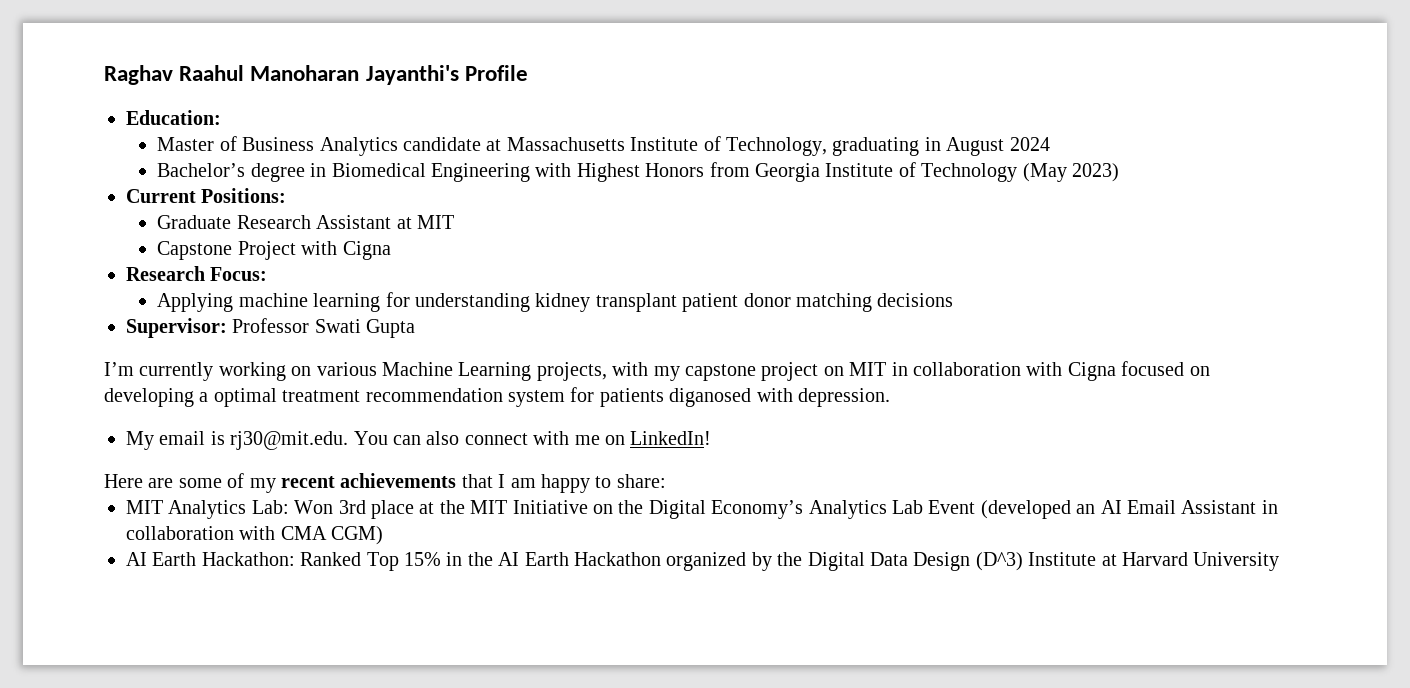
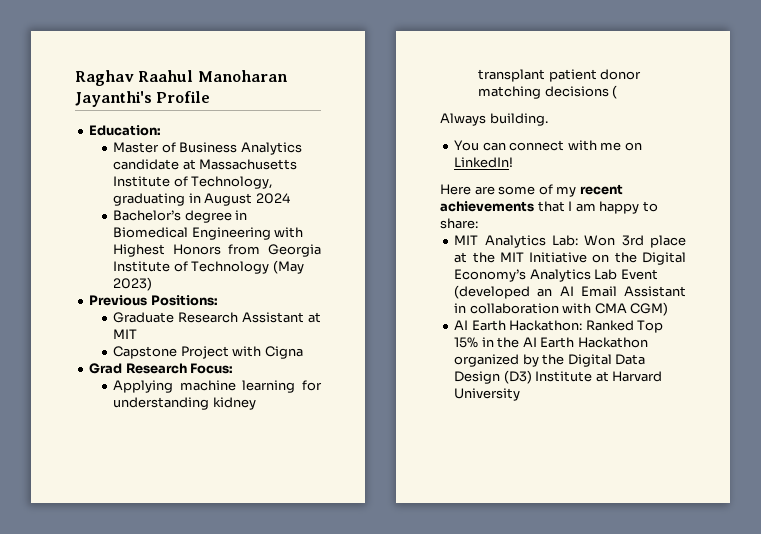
[126,189,196,203] Current -> [89,295,148,306] Previous
(391, 250) none -> [89,363,123,374] Grad
[126,318,416,338] [104,361,1210,381] [104,387,890,407] [126,431,349,450] // Supervisor: Professor Swati Gupta // I’m currently working on various Machine Learning projects, with my capstone project on MIT in collaboration with Cigna focused on developing a optimal treatment recommendation system for patients diganosed with depression. // My email is rj30@mit.edu. -> [612,85,618,99] [440,113,548,126] ( // Always building. //
[426,431,460,445] also -> (506, 146) none
[975,552,1023,571] (D^3) -> [503,370,532,384] (D3)

